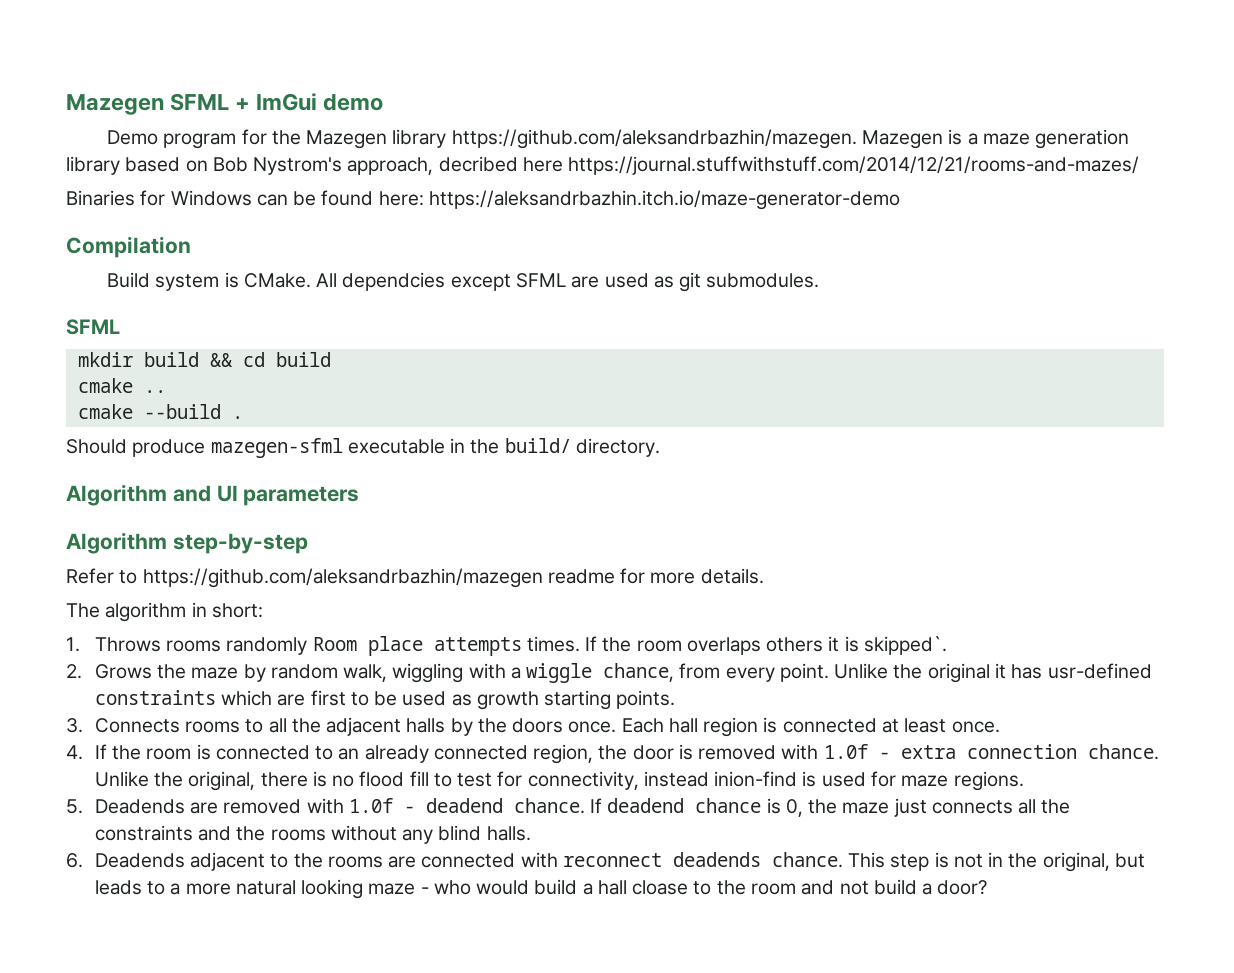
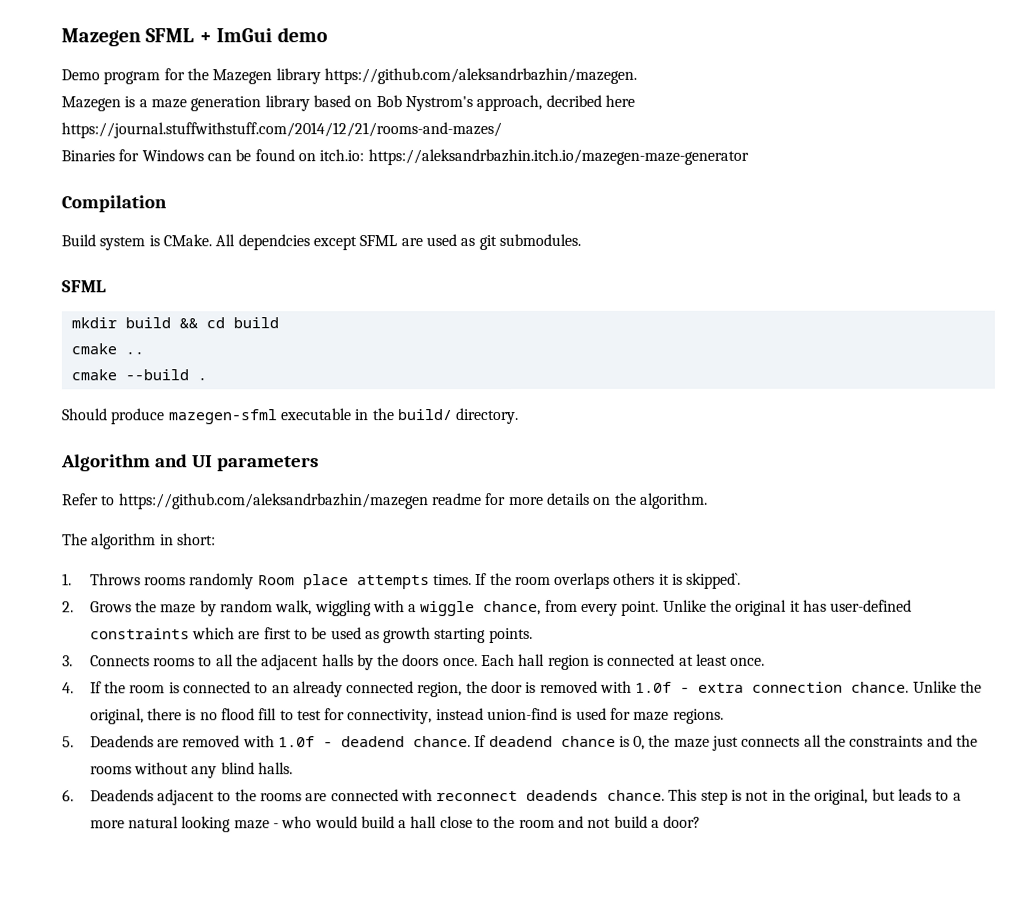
(857, 139) none -> (637, 76) //
[378,190,900,210] here: https://aleksandrbazhin.itch.io/maze-generator-demo -> [297,148,749,166] on itch.io: https://aleksandrbazhin.itch.io/mazegen-maze-generator
[66,532,308,554] // Algorithm step-by-step -> (319, 464) none
[700,568,764,584] details. -> [546,492,708,509] details on the algorithm.
[1047,663,1152,679] usr-defined -> [830,599,913,612] user-defined
[714,771,798,787] inion-find -> [487,707,559,721] union-find
[632,880,689,895] cloase -> [439,816,473,829] close

